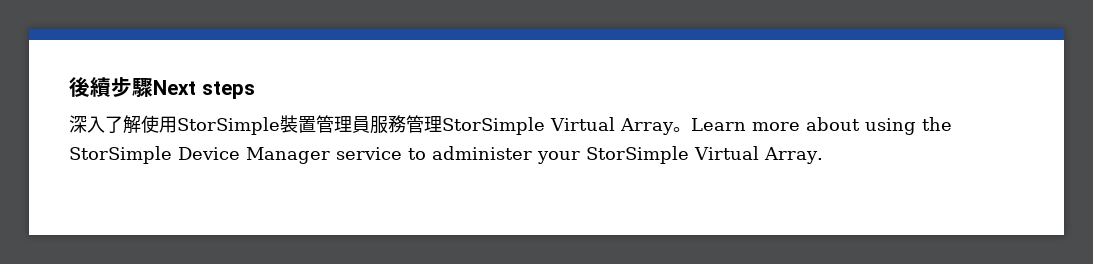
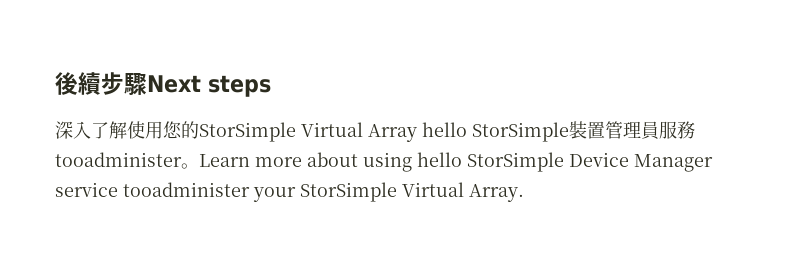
(177, 124) none -> [163,121,467,142] 您的StorSimple Virtual Array hello
[406,115,674,135] 管理StorSimple Virtual Array -> [55,152,182,167] tooadminister
[922,117,952,131] the -> [417,152,462,167] hello
[408,146,532,160] to administer -> [123,182,250,197] tooadminister

